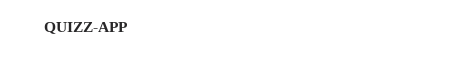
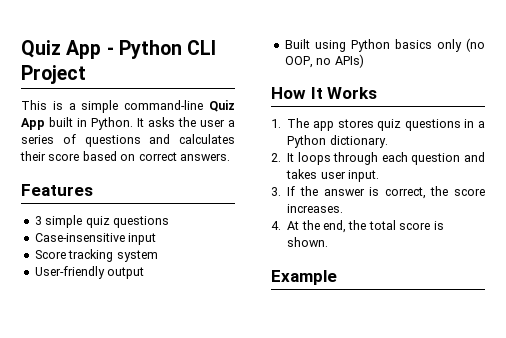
[44,22,128,34] QUIZZ-APP -> [21,40,217,59] [21,65,86,84] [21,100,235,113] [21,117,235,130] [21,134,235,147] [20,151,230,161] [21,184,93,196] [34,215,169,228] [34,233,157,245] [34,249,158,262] [34,266,145,279] [284,38,485,52] [284,54,364,68] [271,87,378,99] [271,118,485,131] [287,135,388,148] [271,152,485,165] [286,169,379,182] [271,186,485,199] [287,204,344,213] [271,220,444,233] [287,237,329,247] [271,270,337,285] Quiz App - Python CLI Project // This is a simple command-line Quiz App built in Python. It asks the user a series of questions and calculates their score based on correct answers. // Features // 3 simple quiz questions // Case-insensitive input // Score tracking system // User-friendly output // Built using Python basics only (no OOP, no APIs) // How It Works // 1. The app stores quiz questions in a Python dictionary. // 2. It loops through each question and takes user input. // 3. If the answer is correct, the score increases. // 4. At the end, the total score is shown. // Example

